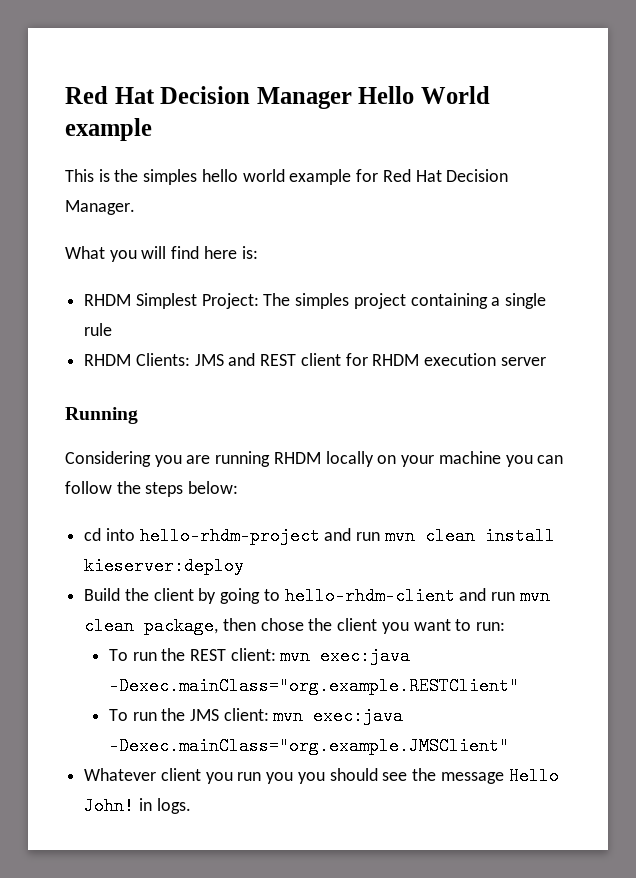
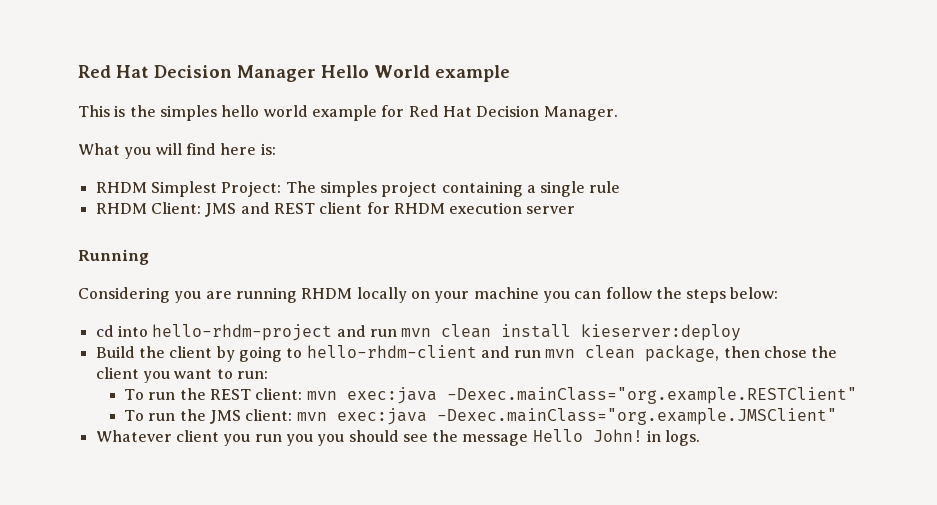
[135,353,190,366] Clients: -> [150,202,201,214] Client:

